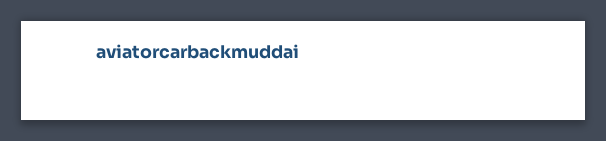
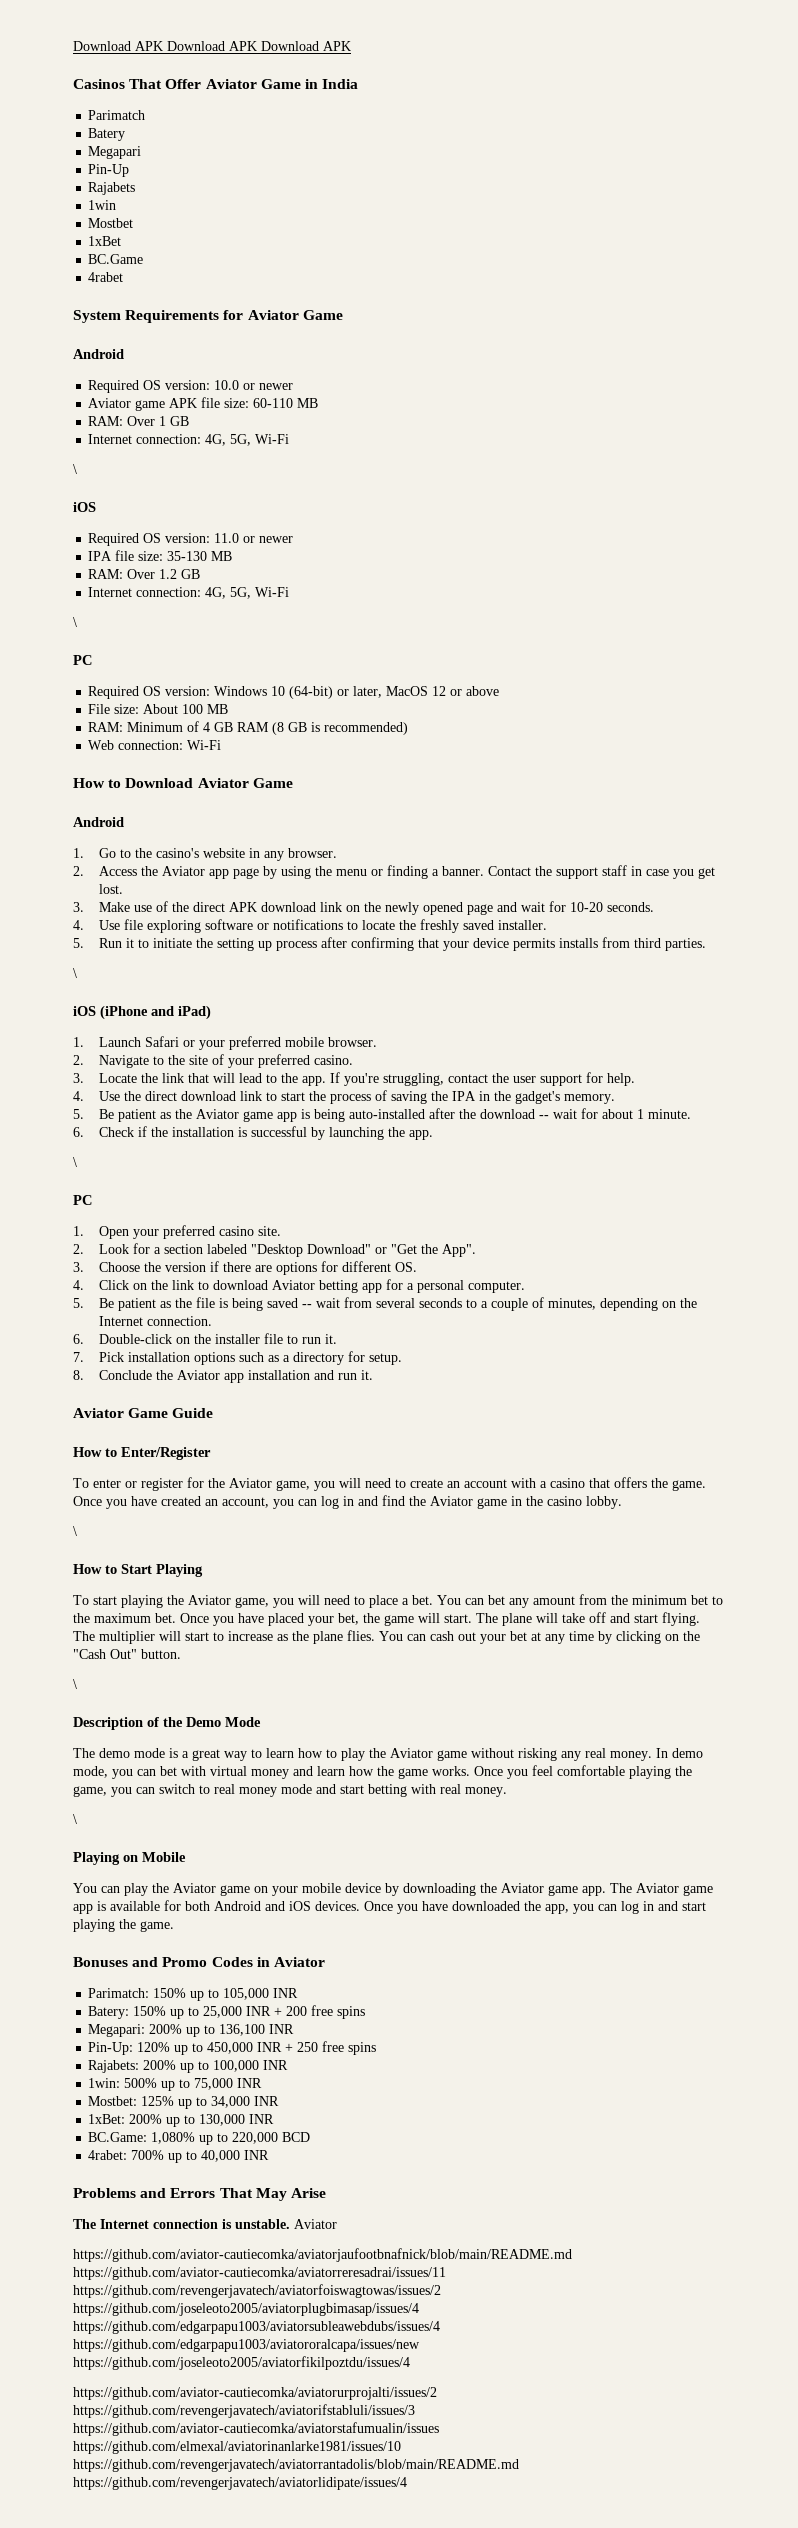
[96,44,299,59] aviatorcarbackmuddai -> [73,41,351,51] [73,79,359,89] [88,110,146,120] [88,128,126,141] [88,146,142,159] [88,164,130,177] [88,182,136,195] [88,200,117,210] [88,218,134,228] [88,236,122,246] [88,254,144,264] [88,272,124,282] [73,310,343,323] [73,349,124,359] [88,380,294,393] [88,397,319,411] [88,416,190,426] [88,434,290,446] [73,464,77,474] [73,502,96,512] [88,533,294,546] [88,550,233,561] [88,569,201,579] [88,587,290,599] [73,617,77,627] [73,655,92,665] [88,686,500,699] [88,704,229,714] [88,721,409,735] [88,740,222,750] [73,778,293,788] [73,817,124,827] [73,848,338,861] [73,865,716,879] [99,884,124,894] [73,901,655,915] [73,919,548,933] [73,937,707,951] [73,968,77,978] [73,1005,211,1020] [73,1036,378,1050] [73,1054,354,1068] [73,1072,636,1086] [73,1090,616,1104] [73,1108,692,1122] [73,1126,434,1140] [73,1157,77,1167] [73,1195,92,1205] [73,1225,282,1239] [73,1243,477,1257] [73,1261,418,1275] [73,1279,526,1293] [73,1297,698,1311] [99,1316,213,1326] [73,1333,338,1344] [73,1351,403,1365] [73,1370,374,1383] [73,1408,214,1418] [73,1447,211,1460] [73,1477,706,1491] [73,1495,622,1509] [73,1526,77,1536] [73,1564,203,1577] [73,1594,723,1608] [73,1612,700,1626] [73,1630,700,1644] [73,1649,181,1659] [73,1679,77,1689] [73,1717,261,1730] [73,1748,703,1761] [73,1765,692,1779] [73,1784,507,1797] [73,1814,77,1824] [73,1852,186,1865] [73,1883,713,1896] [73,1900,706,1914] [73,1919,174,1932] [73,1957,325,1967] [88,1988,299,2001] [88,2005,366,2019] [88,2024,295,2037] [88,2041,377,2055] [88,2060,289,2073] [88,2078,263,2091] [88,2096,280,2109] [88,2114,275,2127] [88,2132,311,2145] [88,2150,270,2163] [73,2188,326,2201] [73,2219,337,2229] [73,2248,572,2262] [73,2267,446,2280] [73,2284,441,2298] [73,2303,419,2316] [73,2321,440,2334] [73,2339,420,2352] [73,2356,410,2370] [73,2387,437,2400] [73,2404,415,2418] [73,2422,439,2436] [73,2441,401,2454] [73,2459,519,2472] [73,2477,407,2490] Download APK Download APK Download APK // Casinos That Offer Aviator Game in India // Parimatch // Batery // Megapari // Pin-Up // Rajabets // 1win // Mostbet // 1xBet // BC.Game // 4rabet // System Requirements for Aviator Game // Android // Required OS version: 10.0 or newer // Aviator game APK file size: 60-110 MB // RAM: Over 1 GB // Internet connection: 4G, 5G, Wi-Fi // \ // iOS // Required OS version: 11.0 or newer // IPA file size: 35-130 MB // RAM: Over 1.2 GB // Internet connection: 4G, 5G, Wi-Fi // \ // PC // Required OS version: Windows 10 (64-bit) or later, MacOS 12 or above // File size: About 100 MB // RAM: Minimum of 4 GB RAM (8 GB is recommended) // Web connection: Wi-Fi // How to Download Aviator Game // Android // 1. Go to the casino's website in any browser. // 2. Access the Aviator app page by using the menu or finding a banner. Contact the support staff in case you get lost. // 3. Make use of the direct APK download link on the newly opened page and wait for 10-20 seconds. // 4. Use file exploring software or notifications to locate the freshly saved installer. // 5. Run it to initiate the setting up process after confirming that your device permits installs from third parties. // \ // iOS (iPhone and iPad) // 1. Launch Safari or your preferred mobile browser. // 2. Navigate to the site of your preferred casino. // 3. Locate the link that will lead to the app. If you're struggling, contact the user support for help. // 4. Use the direct download link to start the process of saving the IPA in the gadget's memory. // 5. Be patient as the Aviator game app is being auto-installed after the download -- wait for about 1 minute. // 6. Check if the installation is successful by launching the app. // \ // PC // 1. Open your preferred casino site. // 2. Look for a section labeled "Desktop Download" or "Get the App". // 3. Choose the version if there are options for different OS. // 4. Click on the link to download Aviator betting app for a personal computer. // 5. Be patient as the file is being saved -- wait from several seconds to a couple of minutes, depending on the Internet connection. // 6. Double-click on the installer file to run it. // 7. Pick installation options such as a directory for setup. // 8. Conclude the Aviator app installation and run it. // Aviator Game Guide // How to Enter/Register // To enter or register for the Aviator game, you will need to create an account with a casino that offers the game. Once you have created an account, you can log in and find the Aviator game in the casino lobby. // \ // How to Start Playing // To start playing the Aviator game, you will need to place a bet. You can bet any amount from the minimum bet to the maximum bet. Once you have placed your bet, the game will start. The plane will take off and start flying. The multiplier will start to increase as the plane flies. You can cash out your bet at any time by clicking on the "Cash Out" button. // \ // Description of the Demo Mode // The demo mode is a great way to learn how to play the Aviator game without risking any real money. In demo mode, you can bet with virtual money and learn how the game works. Once you feel comfortable playing the game, you can switch to real money mode and start betting with real money. // \ // Playing on Mobile // You can play the Aviator game on your mobile device by downloading the Aviator game app. The Aviator game app is available for both Android and iOS devices. Once you have downloaded the app, you can log in and start playing the game. // Bonuses and Promo Codes in Aviator // Parimatch: 150% up to 105,000 INR // Batery: 150% up to 25,000 INR + 200 free spins // Megapari: 200% up to 136,100 INR // Pin-Up: 120% up to 450,000 INR + 250 free spins // Rajabets: 200% up to 100,000 INR // 1win: 500% up to 75,000 INR // Mostbet: 125% up to 34,000 INR // 1xBet: 200% up to 130,000 INR // BC.Game: 1,080% up to 220,000 BCD // 4rabet: 700% up to 40,000 INR // Problems and Errors That May Arise // The Internet connection is unstable. Aviator // https://github.com/aviator-cautiecomka/aviatorjaufootbnafnick/blob/main/README.md https://github.com/aviator-cautiecomka/aviatorreresadrai/issues/11 https://github.com/revengerjavatech/aviatorfoiswagtowas/issues/2 https://github.com/joseleoto2005/aviatorplugbimasap/issues/4 https://github.com/edgarpapu1003/aviatorsubleawebdubs/issues/4 https://github.com/edgarpapu1003/aviatororalcapa/issues/new https://github.com/joseleoto2005/aviatorfikilpoztdu/issues/4 // https://github.com/aviator-cautiecomka/aviatorurprojalti/issues/2 https://github.com/revengerjavatech/aviatorifstabluli/issues/3 https://github.com/aviator-cautiecomka/aviatorstafumualin/issues https://github.com/elmexal/aviatorinanlarke1981/issues/10 https://github.com/revengerjavatech/aviatorrantadolis/blob/main/README.md https://github.com/revengerjavatech/aviatorlidipate/issues/4

